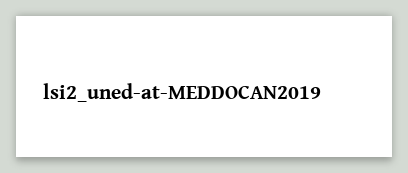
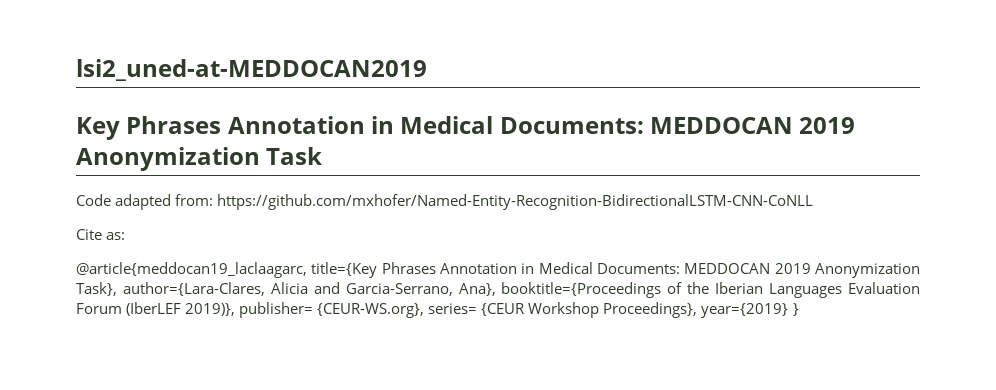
(321, 92) none -> [76,116,856,140] [76,147,323,171] [76,194,814,210] [76,229,126,240] [76,262,921,278] [76,282,921,298] [76,302,799,318] // Key Phrases Annotation in Medical Documents: MEDDOCAN 2019 Anonymization Task // Code adapted from: https://github.com/mxhofer/Named-Entity-Recognition-BidirectionalLSTM-CNN-CoNLL // Cite as: // @article{meddocan19_laclaagarc, title={Key Phrases Annotation in Medical Documents: MEDDOCAN 2019 Anonymization Task}, author={Lara-Clares, Alicia and Garcia-Serrano, Ana}, booktitle={Proceedings of the Iberian Languages Evaluation Forum (IberLEF 2019)}, publisher= {CEUR-WS.org}, series= {CEUR Workshop Proceedings}, year={2019} }

